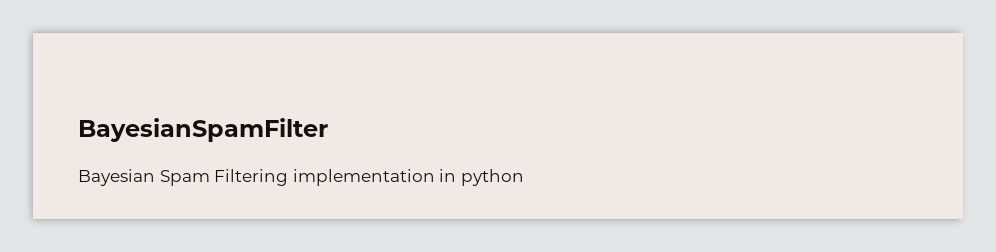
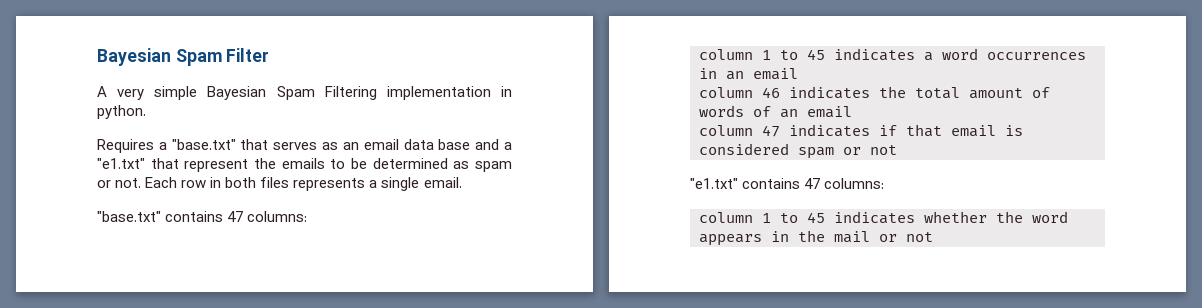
[78,118,328,142] BayesianSpamFilter // -> [97,48,270,66] [97,86,198,100] Bayesian Spam Filter // A very simple
[460,169,524,186] python -> [97,105,146,119] [97,139,512,153] [97,158,512,172] [97,177,462,191] [97,211,308,222] [699,48,1086,61] [699,68,798,80] [699,86,1050,99] [699,105,852,118] [699,124,1023,137] [699,143,897,159] [690,178,885,189] [699,211,1068,224] [699,230,933,246] python. // Requires a "base.txt" that serves as an email data base and a "e1.txt" that represent the emails to be determined as spam or not. Each row in both files represents a single email. // "base.txt" contains 47 columns: // column 1 to 45 indicates a word occurrences in an email // column 46 indicates the total amount of words of an email // column 47 indicates if that email is considered spam or not // "e1.txt" contains 47 columns: // column 1 to 45 indicates whether the word appears in the mail or not

